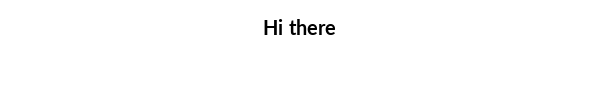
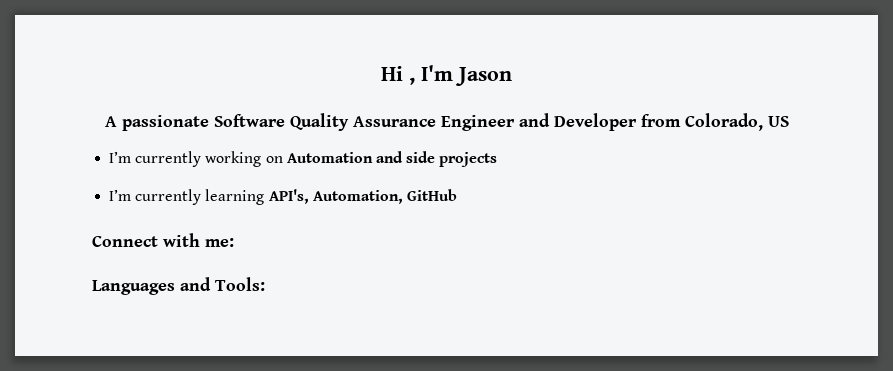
[288,19,336,35] there -> [409,65,512,86] [104,113,789,131] [109,151,498,167] [109,189,457,205] [92,233,234,247] [92,277,265,295] , I'm Jason // A passionate Software Quality Assurance Engineer and Developer from Colorado, US // I’m currently working on Automation and side projects // I’m currently learning API's, Automation, GitHub // Connect with me: // Languages and Tools:

